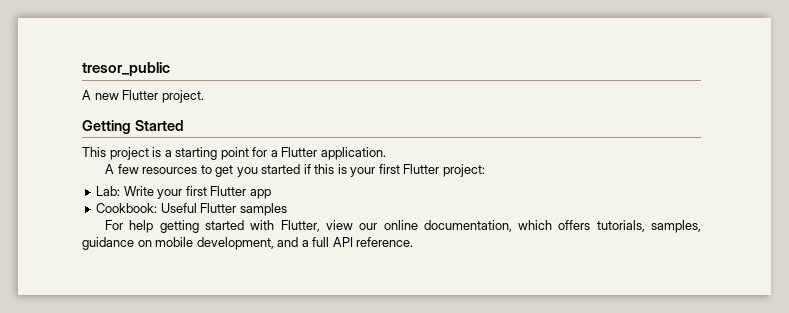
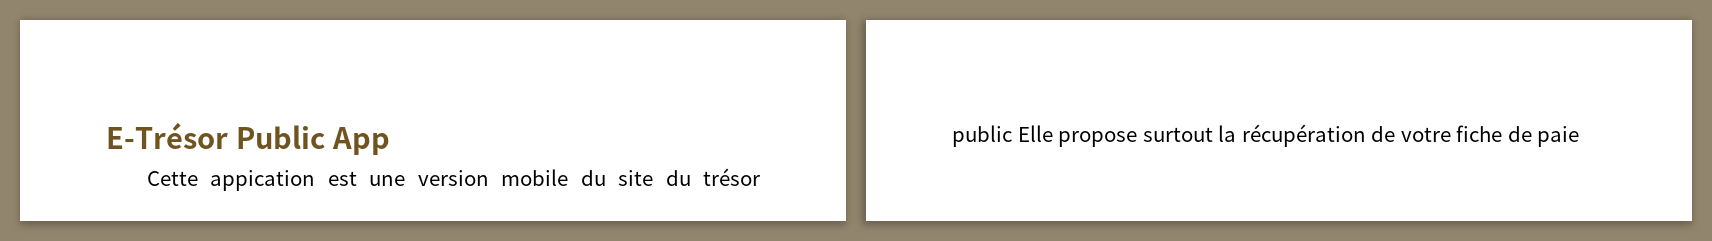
[82,62,170,76] [82,90,204,103] [82,120,184,134] [82,147,386,160] [105,164,485,177] [96,186,271,199] [96,203,287,216] [105,220,701,233] [82,237,414,250] tresor_public // A new Flutter project. // Getting Started // This project is a starting point for a Flutter application. // A few resources to get you started if this is your first Flutter project: // Lab: Write your first Flutter app // Cookbook: Useful Flutter samples // For help getting started with Flutter, view our online documentation, which offers tutorials, samples, guidance on mobile development, and a full API reference. -> [106,122,390,155] [146,168,761,191] [952,124,1580,147] E-Trésor Public App // Cette appication est une version mobile du site du trésor public Elle propose surtout la récupération de votre fiche de paie

